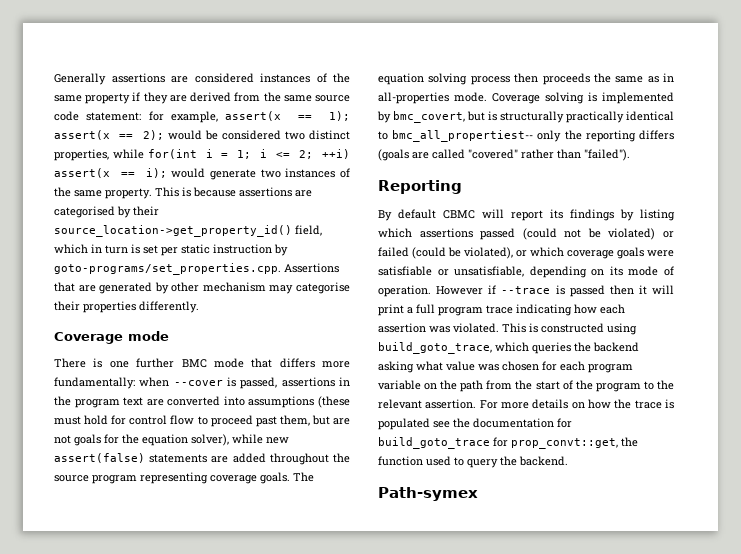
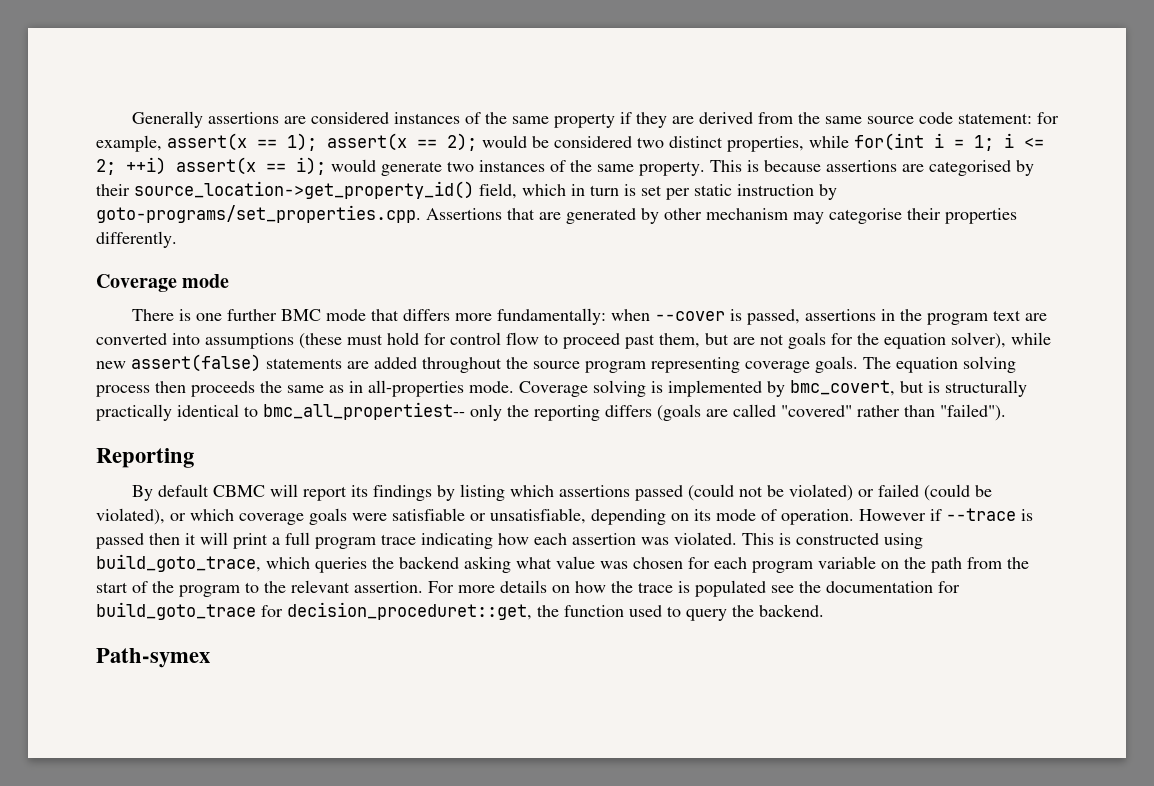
[511,438,618,449] prop_convt::get, -> [287,602,532,620] decision_proceduret::get,

